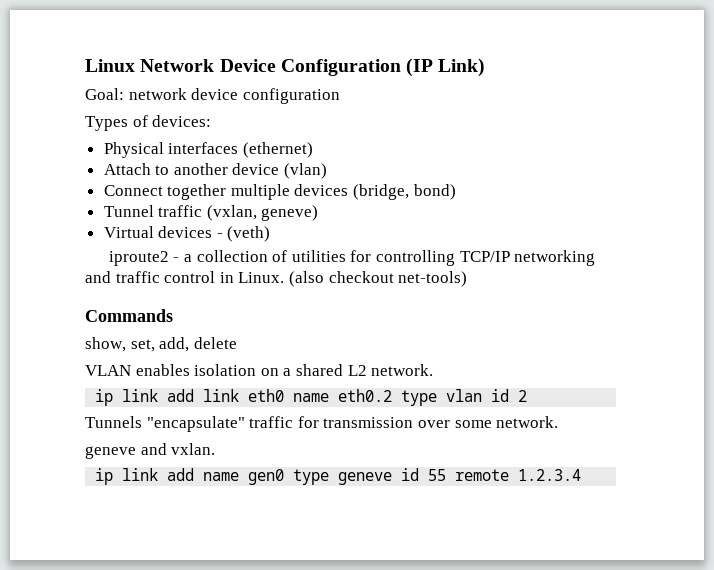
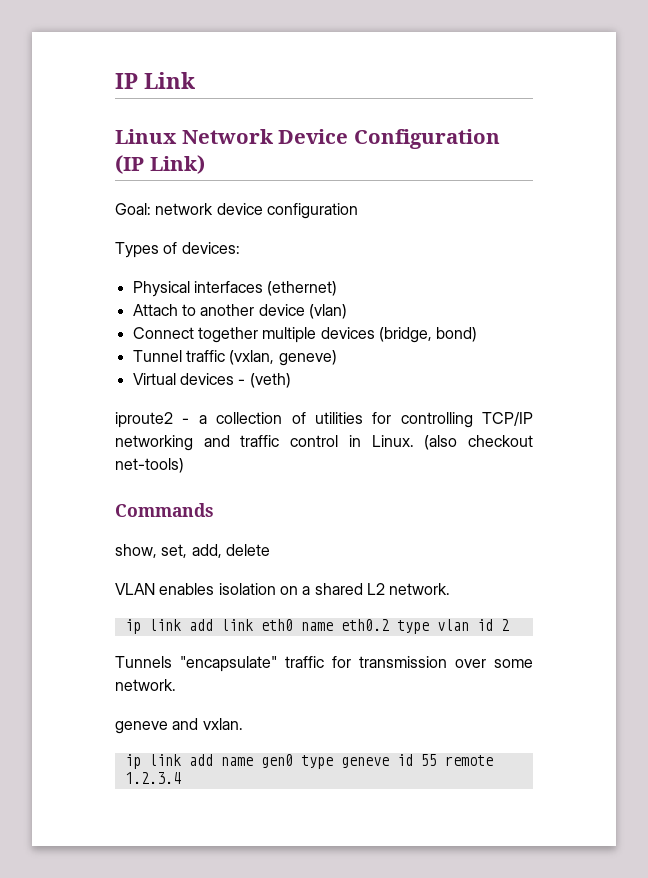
(85, 65) none -> [115,72,195,89] IP Link //

